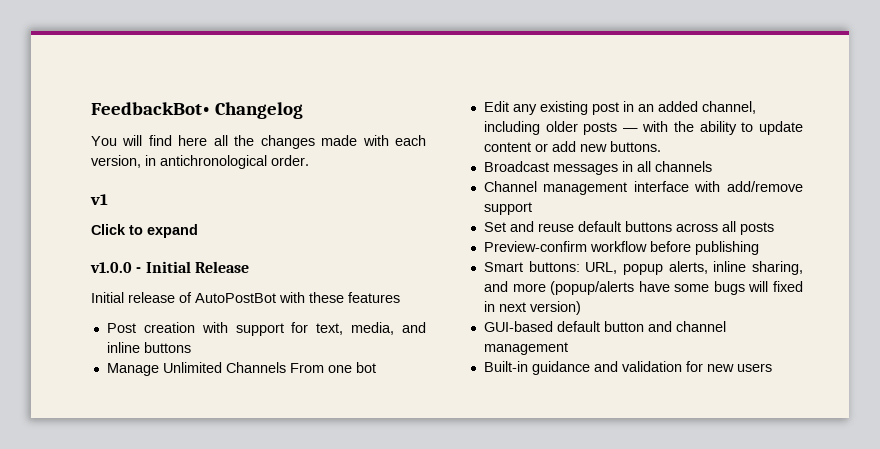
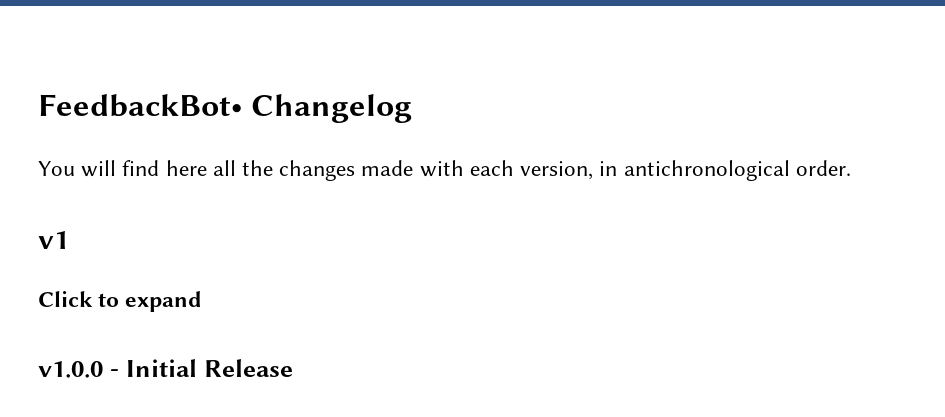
[91,292,400,303] [106,322,427,336] [106,342,191,353] [106,362,376,376] [483,101,756,115] [483,121,803,135] [483,141,661,152] [483,161,712,175] [483,181,803,195] [483,202,532,215] [483,221,774,235] [483,241,759,255] [483,261,803,275] [483,281,803,295] [483,301,581,315] [483,321,726,332] [483,342,568,355] [483,361,772,375] // Initial release of AutoPostBot with these features // Post creation with support for text, media, and inline buttons // Manage Unlimited Channels From one bot // Edit any existing post in an added channel, including older posts — with the ability to update content or add new buttons. // Broadcast messages in all channels // Channel management interface with add/remove support // Set and reuse default buttons across all posts // Preview-confirm workflow before publishing // Smart buttons: URL, popup alerts, inline sharing, and more (popup/alerts have some bugs will fixed in next version) // GUI-based default button and channel management // Built-in guidance and validation for new users -> (294, 368) none

